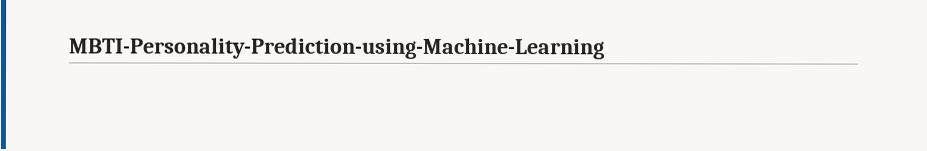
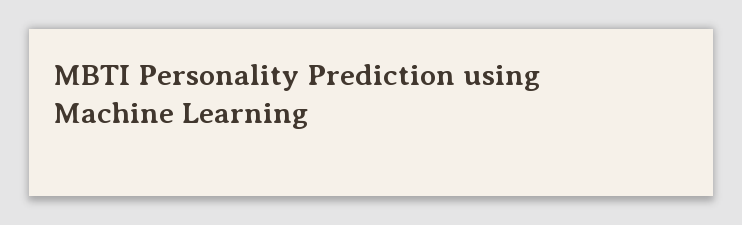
[69,37,605,60] MBTI-Personality-Prediction-using-Machine-Learning -> [53,64,540,91] [53,102,308,129] MBTI Personality Prediction using Machine Learning

